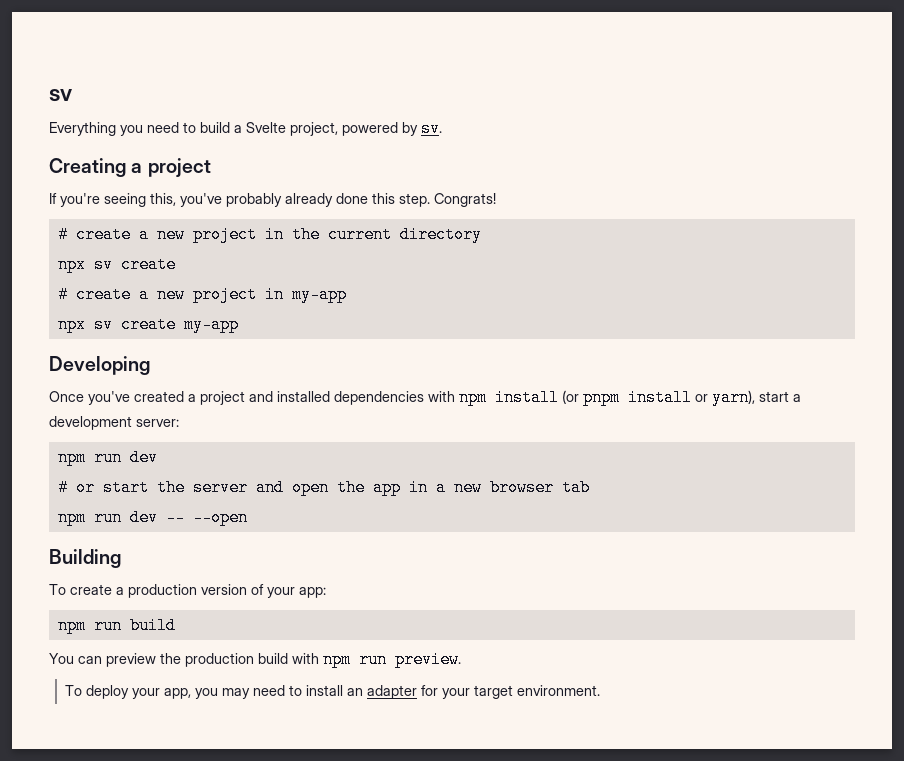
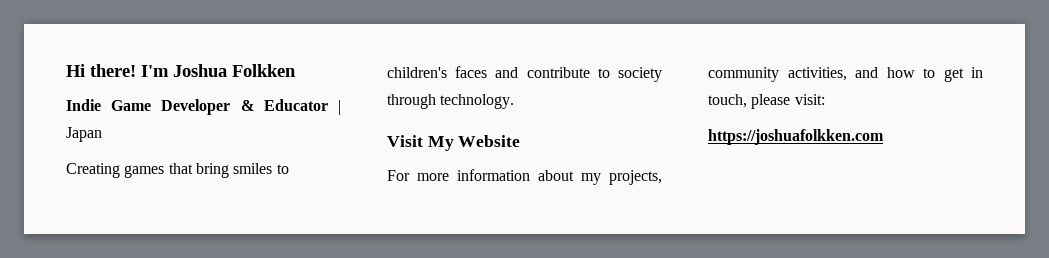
[49,89,72,102] [49,120,442,137] [49,158,211,177] [49,193,496,207] [57,226,482,243] [57,256,176,273] [57,286,347,303] [57,316,239,333] [49,356,150,375] [49,389,801,406] [49,416,179,430] [57,449,158,466] [57,479,590,496] [57,509,248,526] [49,549,121,568] [49,584,326,598] [57,617,176,634] [49,651,461,668] [65,685,601,699] sv // Everything you need to build a Svelte project, powered by sv. // Creating a project // If you're seeing this, you've probably already done this step. Congrats! // # create a new project in the current directory // npx sv create // # create a new project in my-app // npx sv create my-app // Developing // Once you've created a project and installed dependencies with npm install (or pnpm install or yarn), start a development server: // npm run dev // # or start the server and open the app in a new browser tab // npm run dev -- --open // Building // To create a production version of your app: // npm run build // You can preview the production build with npm run preview. // To deploy your app, you may need to install an adapter for your target environment. -> [66,64,296,77] [66,99,341,115] [66,127,102,142] [66,163,289,178] [387,66,662,82] [387,94,515,109] [387,135,521,151] [387,169,662,185] [708,67,983,82] [708,94,825,109] [708,129,884,145] Hi there! I'm Joshua Folkken // Indie Game Developer & Educator | Japan // Creating games that bring smiles to children's faces and contribute to society through technology. // Visit My Website // For more information about my projects, community activities, and how to get in touch, please visit: // https://joshuafolkken.com

